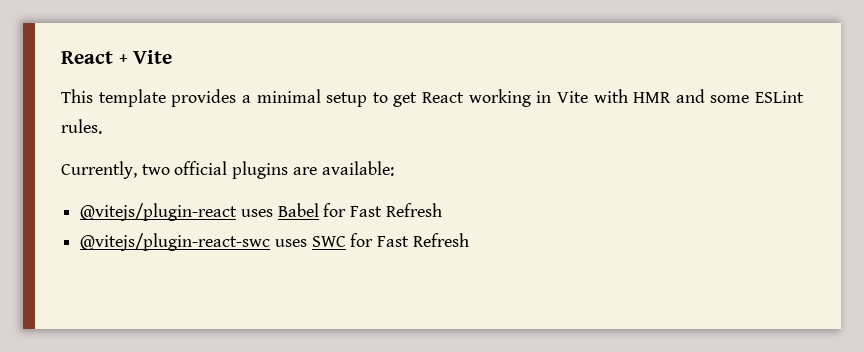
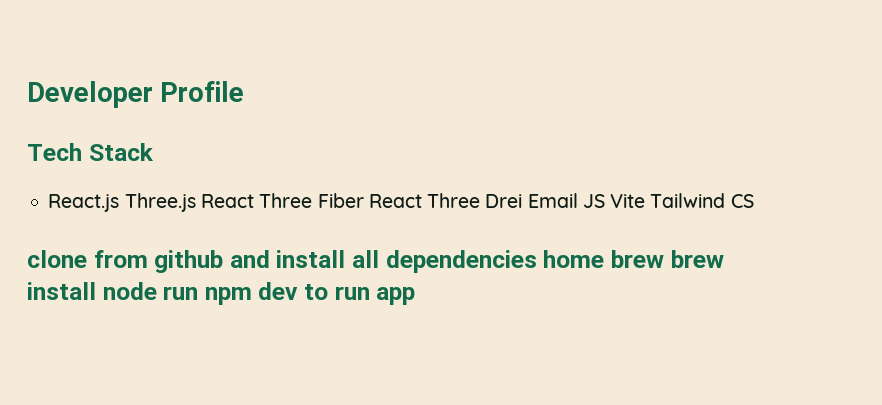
[61,50,173,64] [61,89,804,107] [61,119,102,134] [61,161,394,179] [80,203,442,221] [80,233,469,251] React + Vite // This template provides a minimal setup to get React working in Vite with HMR and some ESLint rules. // Currently, two official plugins are available: // @vitejs/plugin-react uses Babel for Fast Refresh // @vitejs/plugin-react-swc uses SWC for Fast Refresh -> [27,81,245,108] [27,143,154,161] [48,193,754,212] [27,250,724,273] [27,282,416,305] Developer Profile // Tech Stack // React.js Three.js React Three Fiber React Three Drei Email JS Vite Tailwind CS // clone from github and install all dependencies home brew brew install node run npm dev to run app

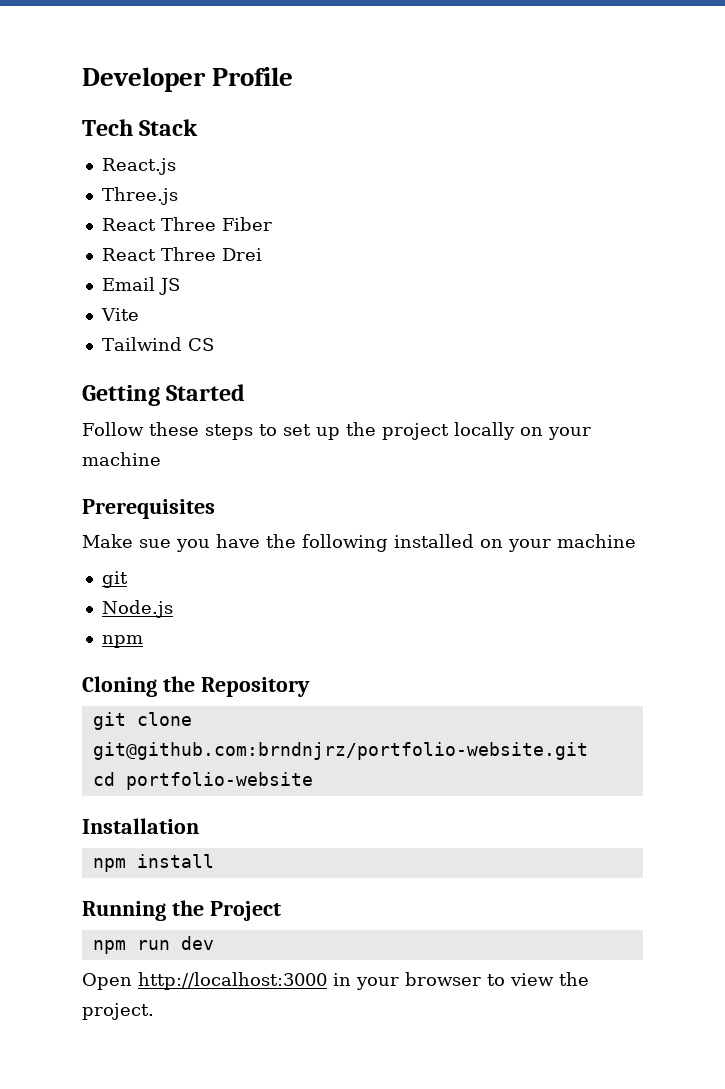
(120, 203) none -> (176, 166) //
(196, 202) none -> (178, 196) //
(364, 200) none -> (272, 224) //
(523, 201) none -> (262, 254) //
(605, 201) none -> (180, 286) //
(646, 201) none -> (139, 314) //
[27,250,724,273] [27,282,416,305] clone from github and install all dependencies home brew brew install node run npm dev to run app -> [82,384,246,406] [82,422,591,440] [82,452,161,466] [82,499,215,519] [82,534,636,552] [101,571,128,588] [101,600,173,618] [101,635,143,648] [82,676,310,697] [92,712,192,730] [92,742,588,760] [92,772,313,790] [82,818,199,834] [92,854,214,872] [82,900,281,921] [92,936,214,954] [82,972,589,990] [82,1003,154,1020] Getting Started // Follow these steps to set up the project locally on your machine // Prerequisites // Make sue you have the following installed on your machine // git // Node.js // npm // Cloning the Repository // git clone git@github.com:brndnjrz/portfolio-website.git // cd portfolio-website // Installation // npm install // Running the Project // npm run dev // Open http://localhost:3000 in your browser to view the project.

